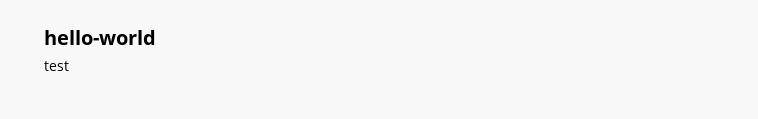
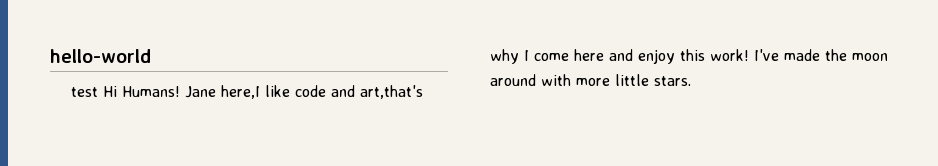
(69, 66) none -> [103,85,424,99] [490,49,888,64] [490,74,691,86] Hi Humans! Jane here,I like code and art,that's why I come here and enjoy this work! I've made the moon around with more little stars.

